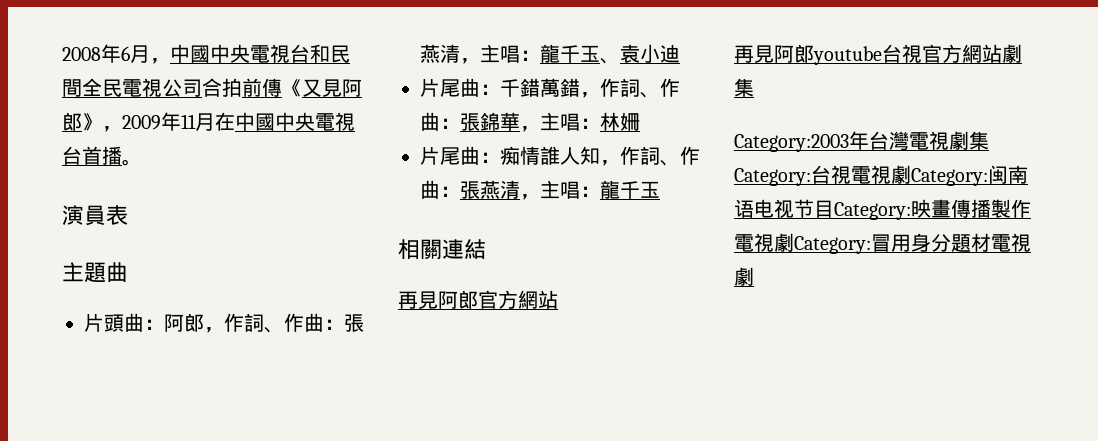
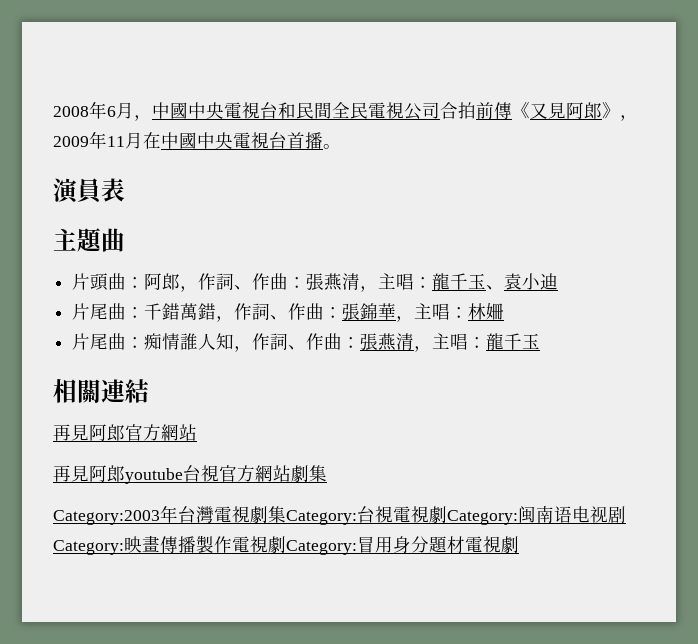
[794,199,834,218] 节目 -> [608,506,626,523] 剧

